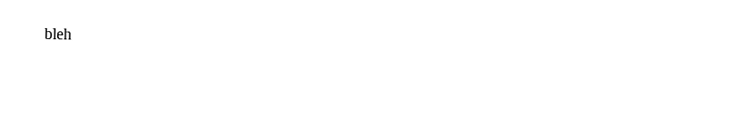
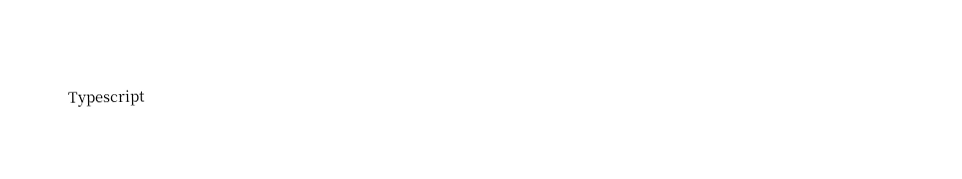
[44,28,72,40] bleh -> [67,89,146,107] Typescript

